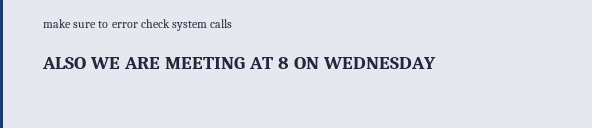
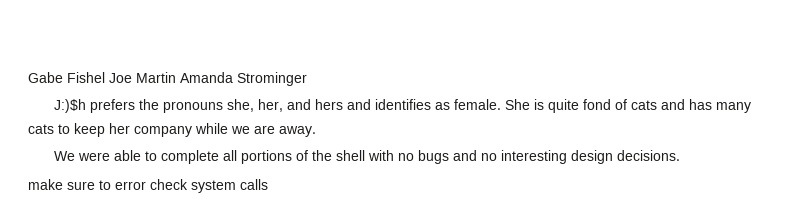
(43, 23) none -> [28,72,307,86] [53,99,751,113] [28,123,316,137] [53,150,680,164] Gabe Fishel Joe Martin Amanda Strominger // J:)$h prefers the pronouns she, her, and hers and identifies as female. She is quite fond of cats and has many cats to keep her company while we are away. // We were able to complete all portions of the shell with no bugs and no interesting design decisions. //
[42,57,436,69] // ALSO WE ARE MEETING AT 8 ON WEDNESDAY -> (268, 184) none

